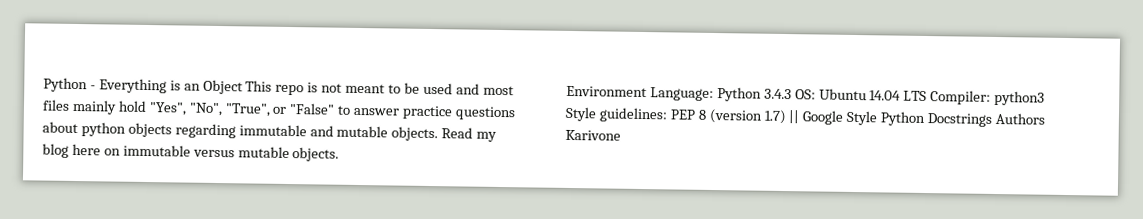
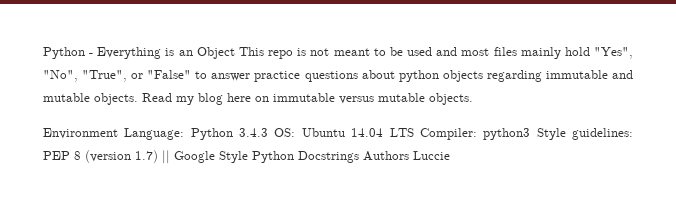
[565,129,621,141] Karivone -> [413,151,450,160] Luccie

